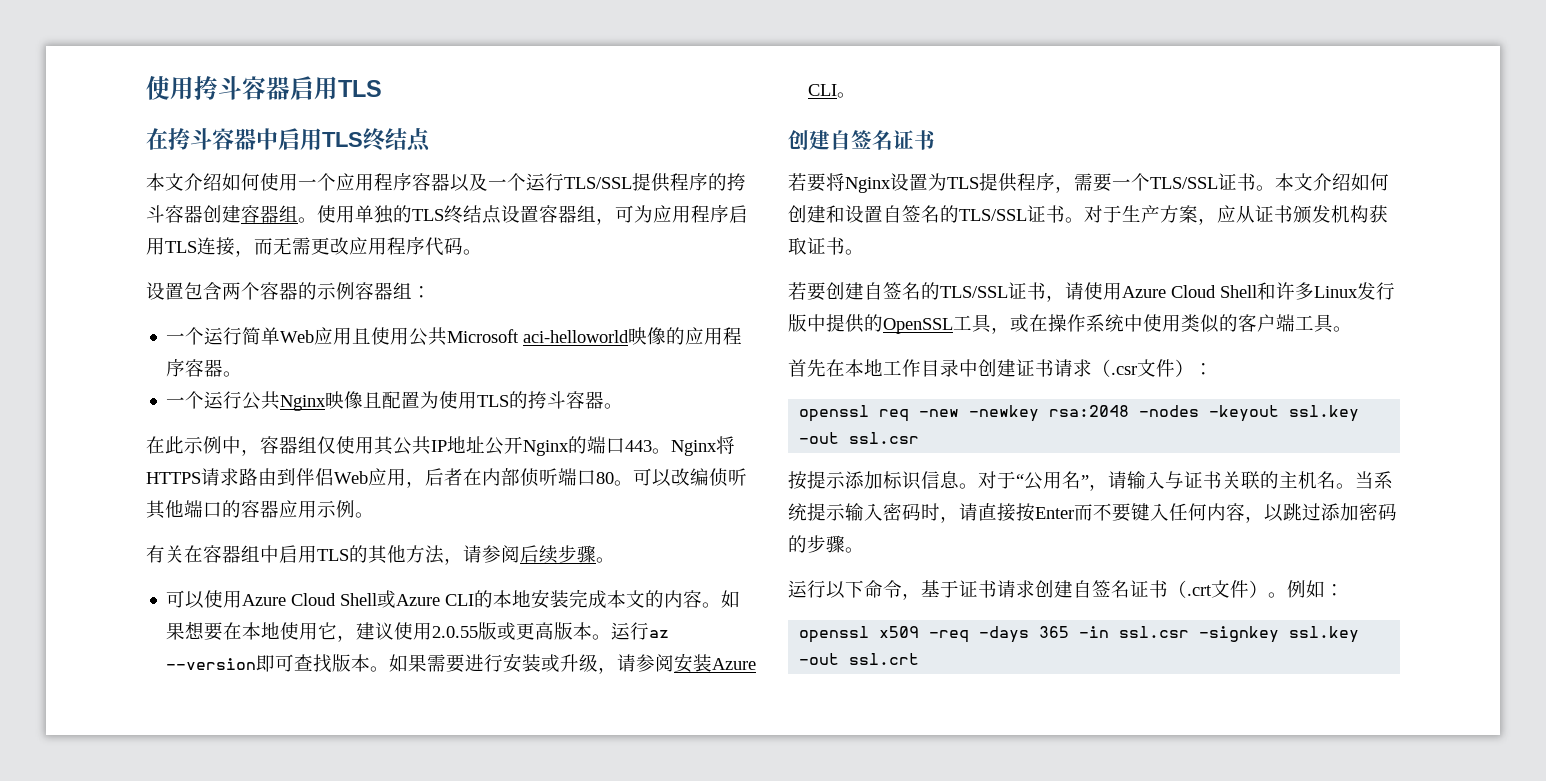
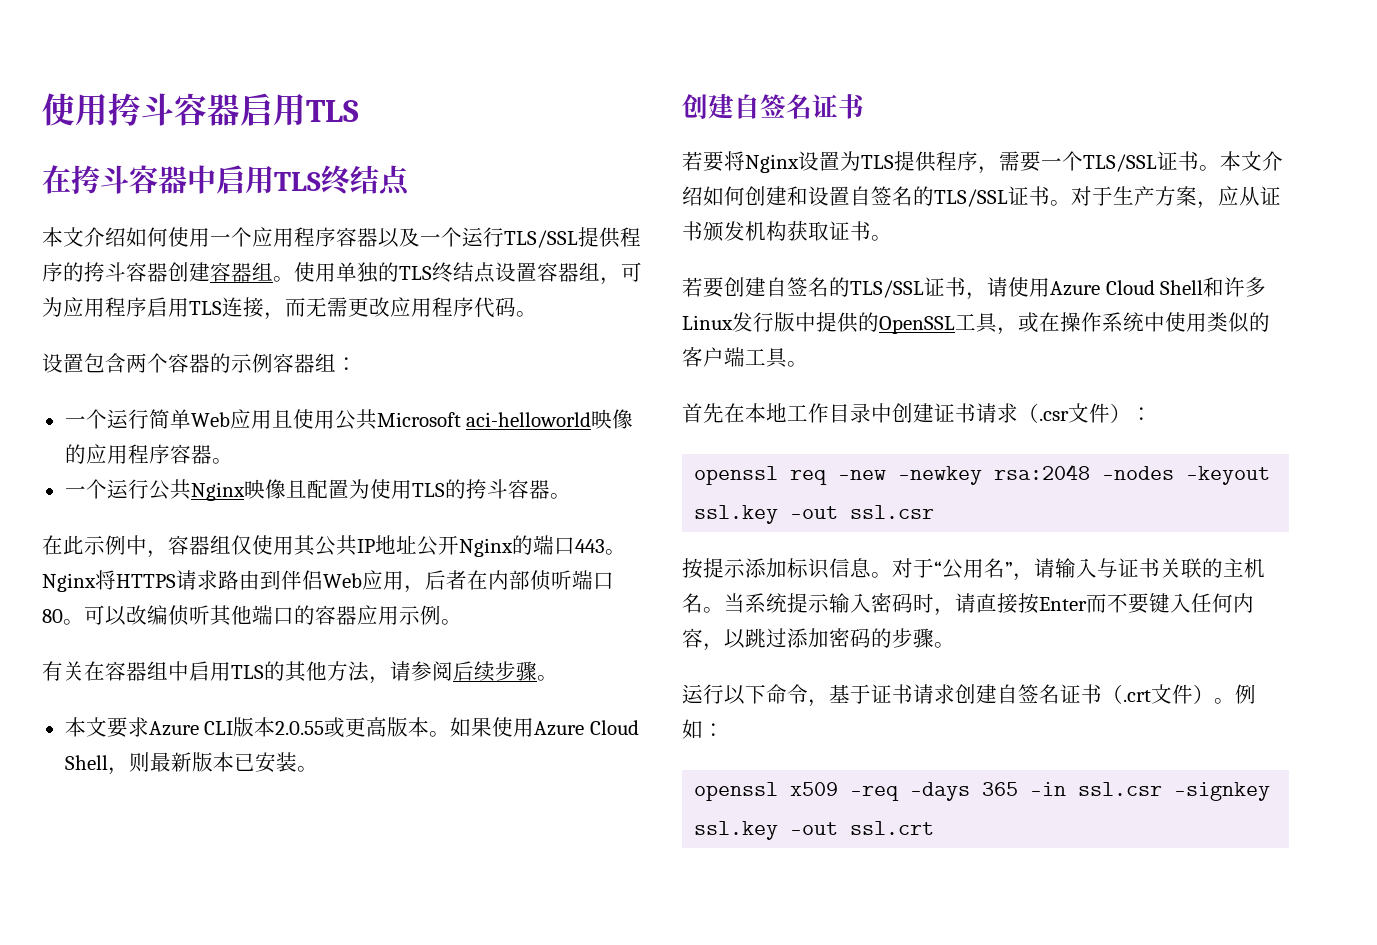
[166,589,741,609] [166,621,670,642] [166,653,757,674] [808,84,838,96] 可以使用Azure Cloud Shell或Azure CLI的本地安装完成本文的内容。如果想要在本地使用它，建议使用2.0.55版或更高版本。运行az --version即可查找版本。如果需要进行安装或升级，请参阅安装Azure CLI -> [64,717,639,738] [64,752,297,775] 本文要求Azure CLI版本2.0.55或更高版本。如果使用Azure Cloud Shell，则最新版本已安装

